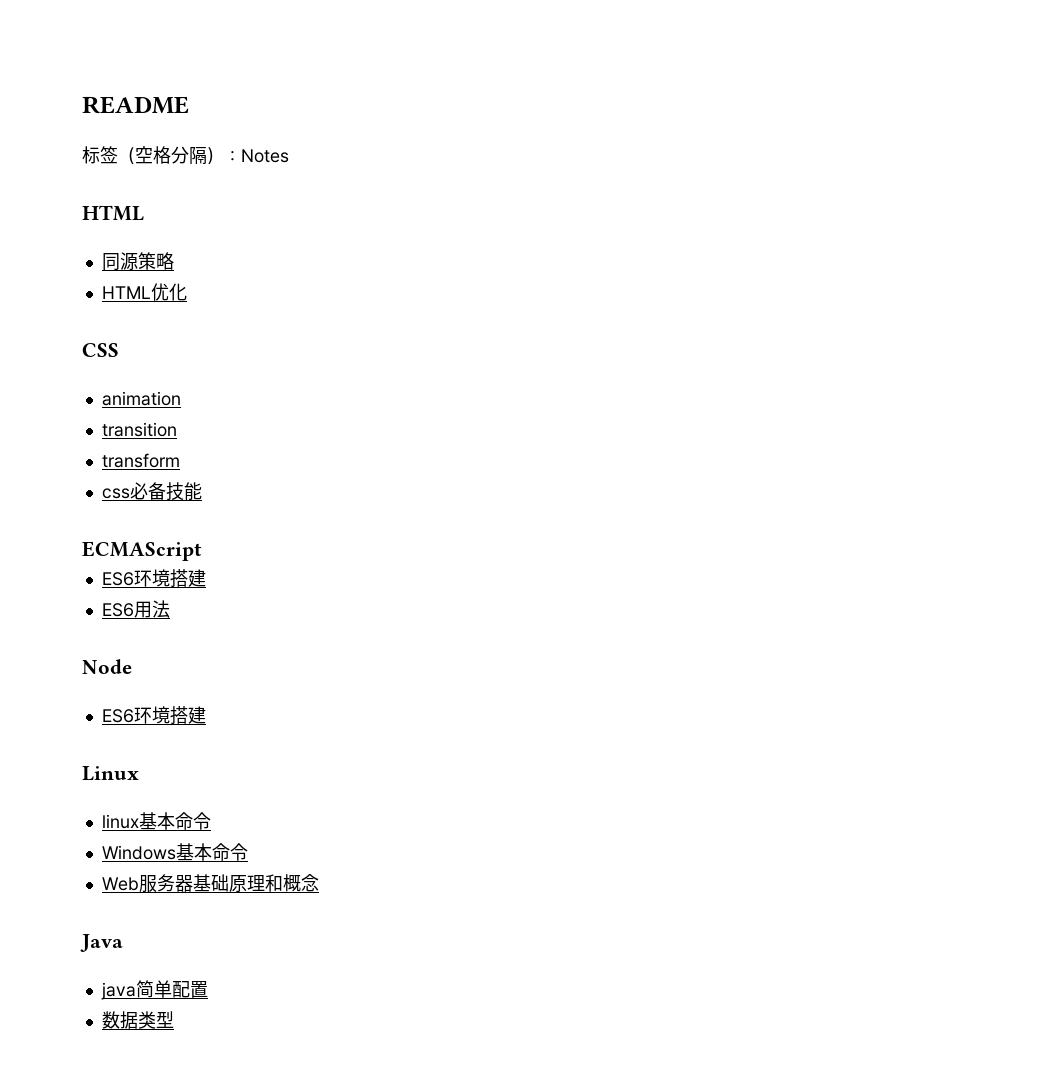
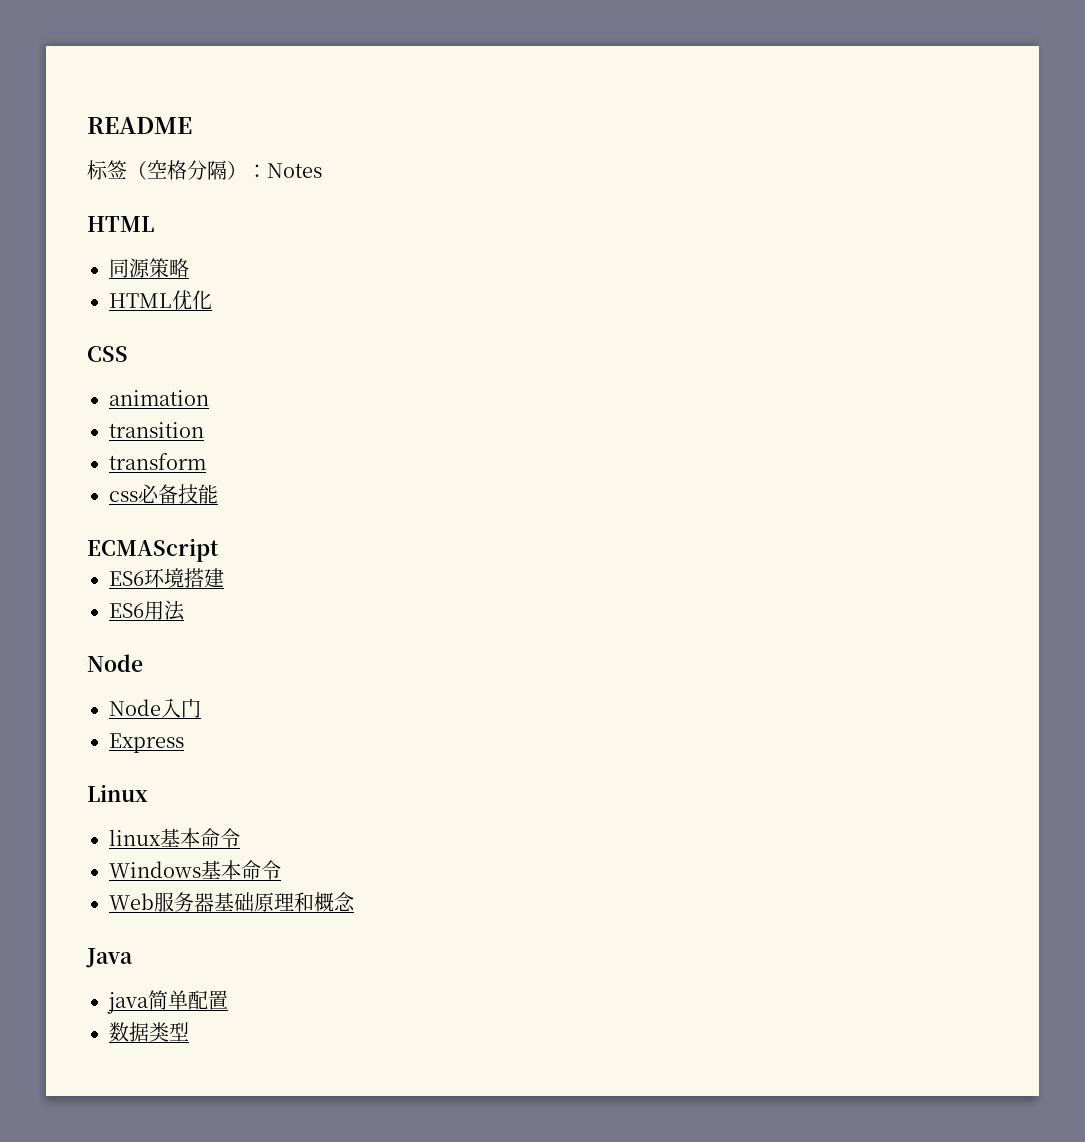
[101,706,206,725] ES6环境搭建 -> [109,698,201,718] [109,733,184,753] Node入门 // Express

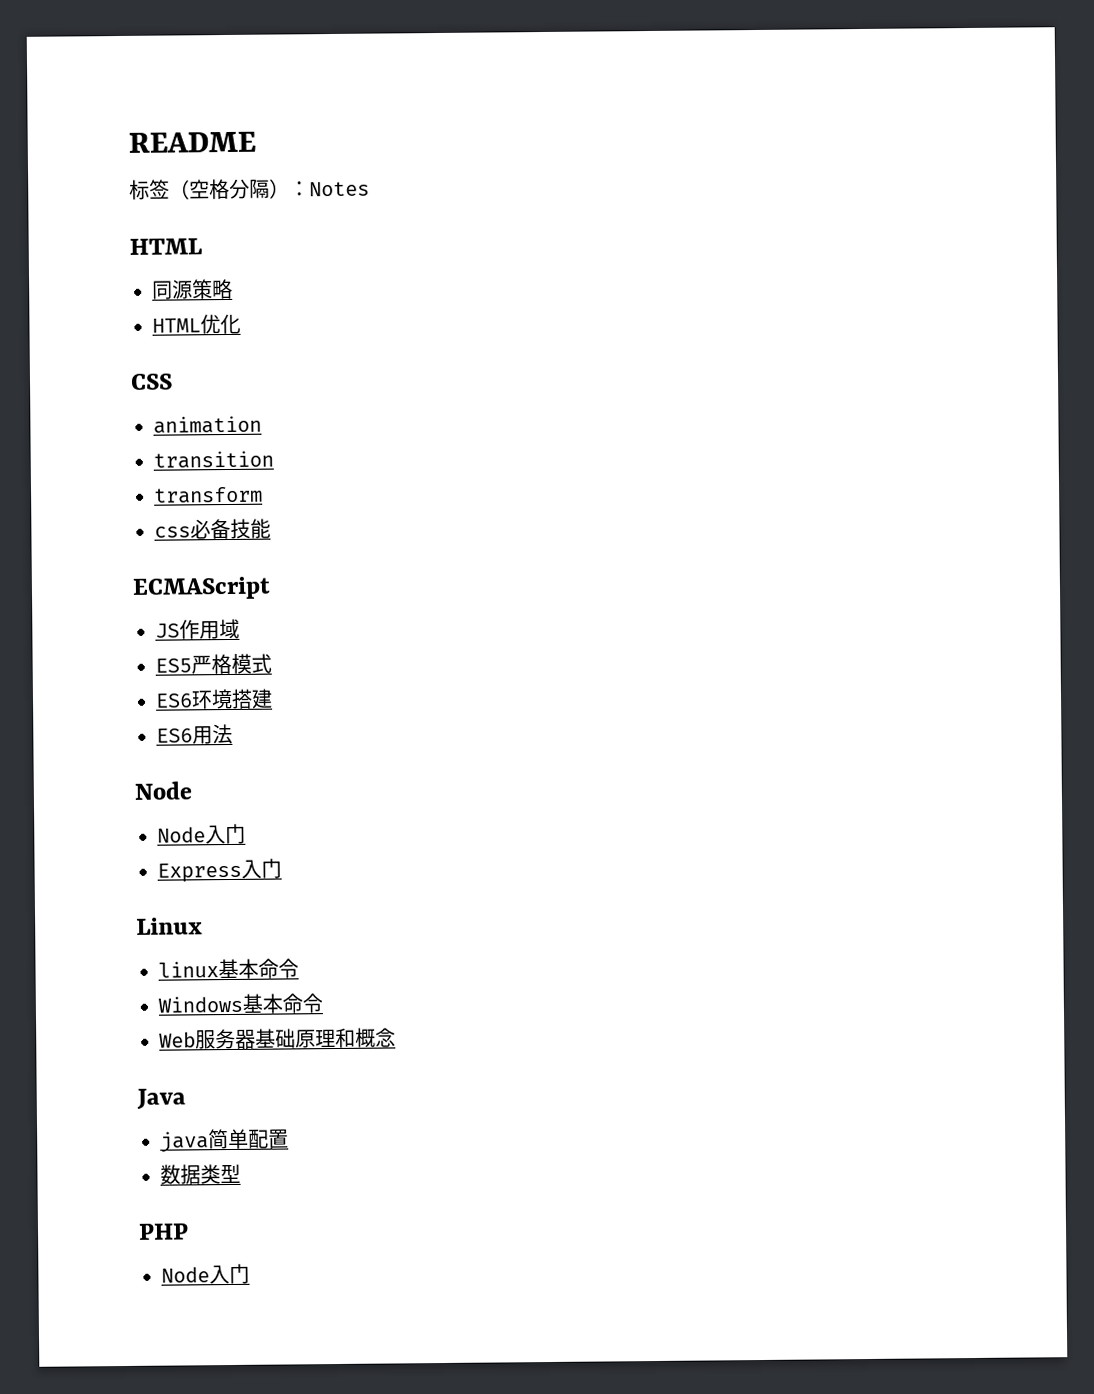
(219, 550) none -> [155,618,240,640] [155,653,272,675] // JS作用域 // ES5严格模式
(184, 743) none -> [241,858,282,879] 入门
(189, 1031) none -> [138,1223,189,1240] [161,1263,250,1285] // PHP // Node入门

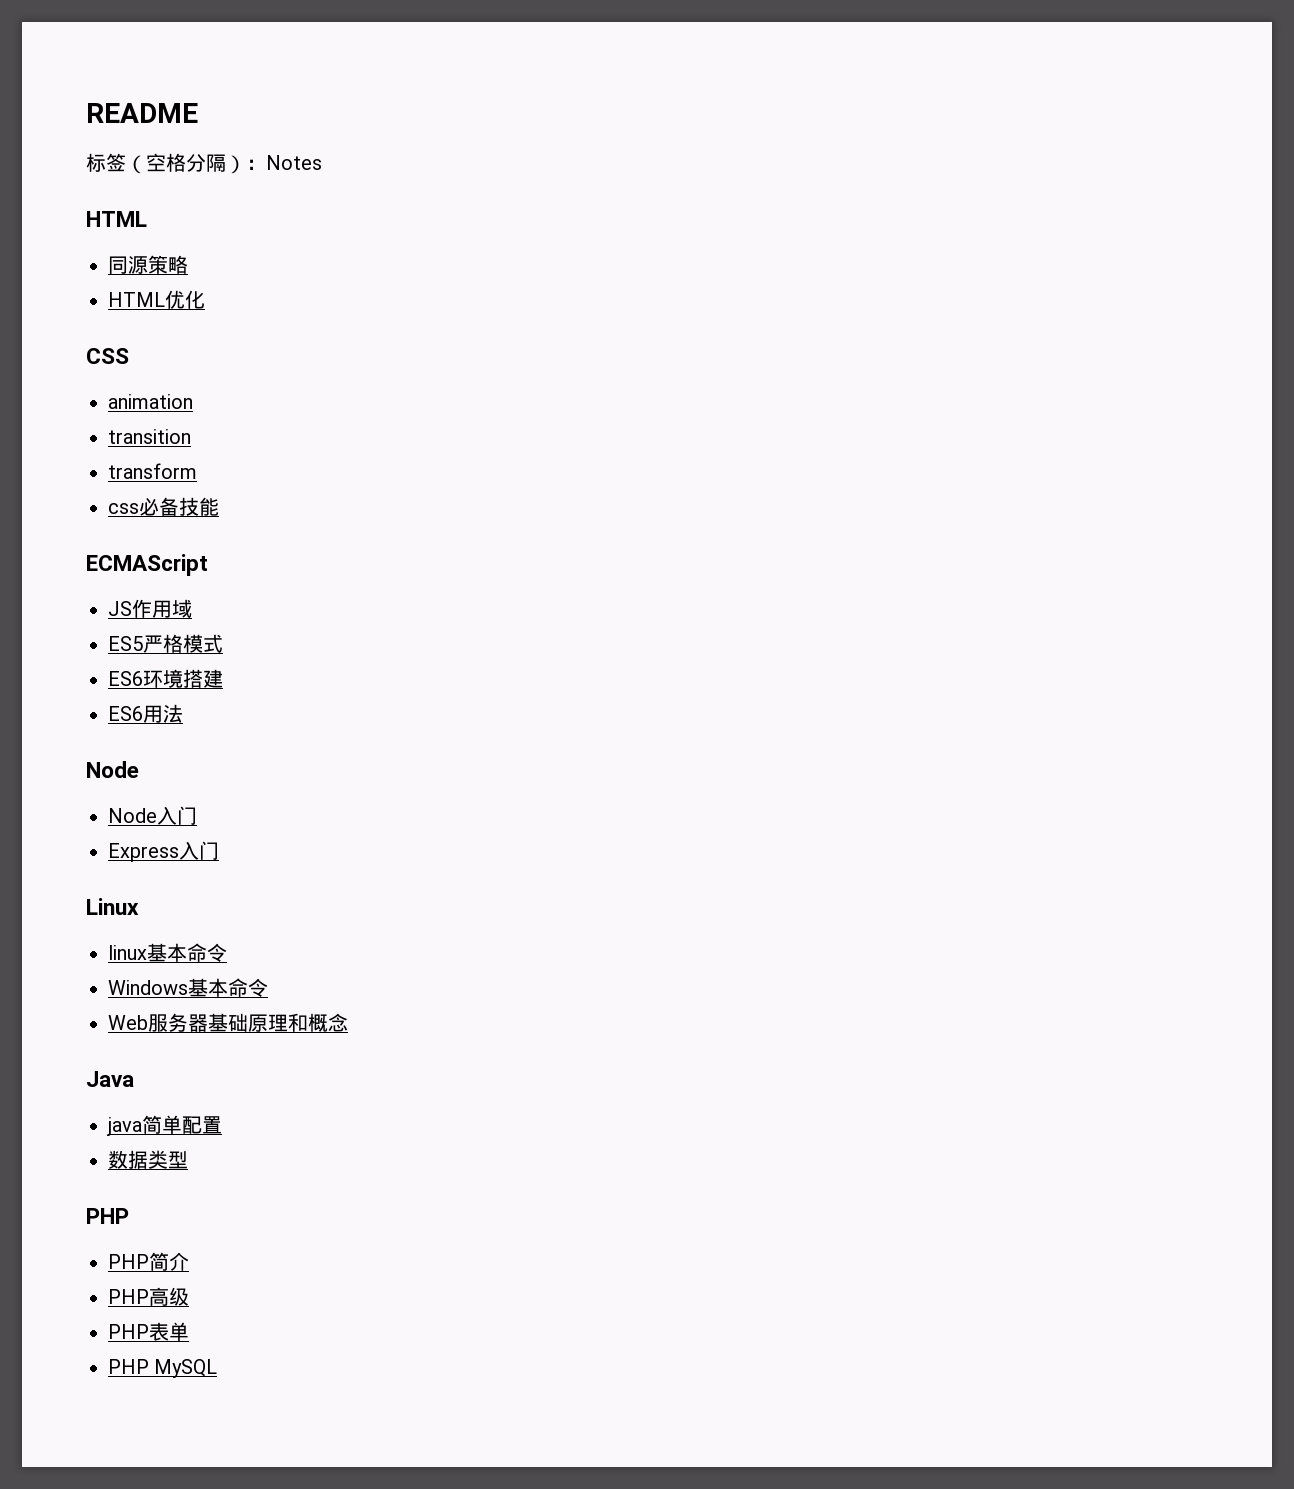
[161,1263,250,1285] Node入门 -> [108,1252,189,1271] [108,1287,189,1306] [108,1322,189,1341] [108,1359,218,1378] PHP简介 // PHP高级 // PHP表单 // PHP MySQL

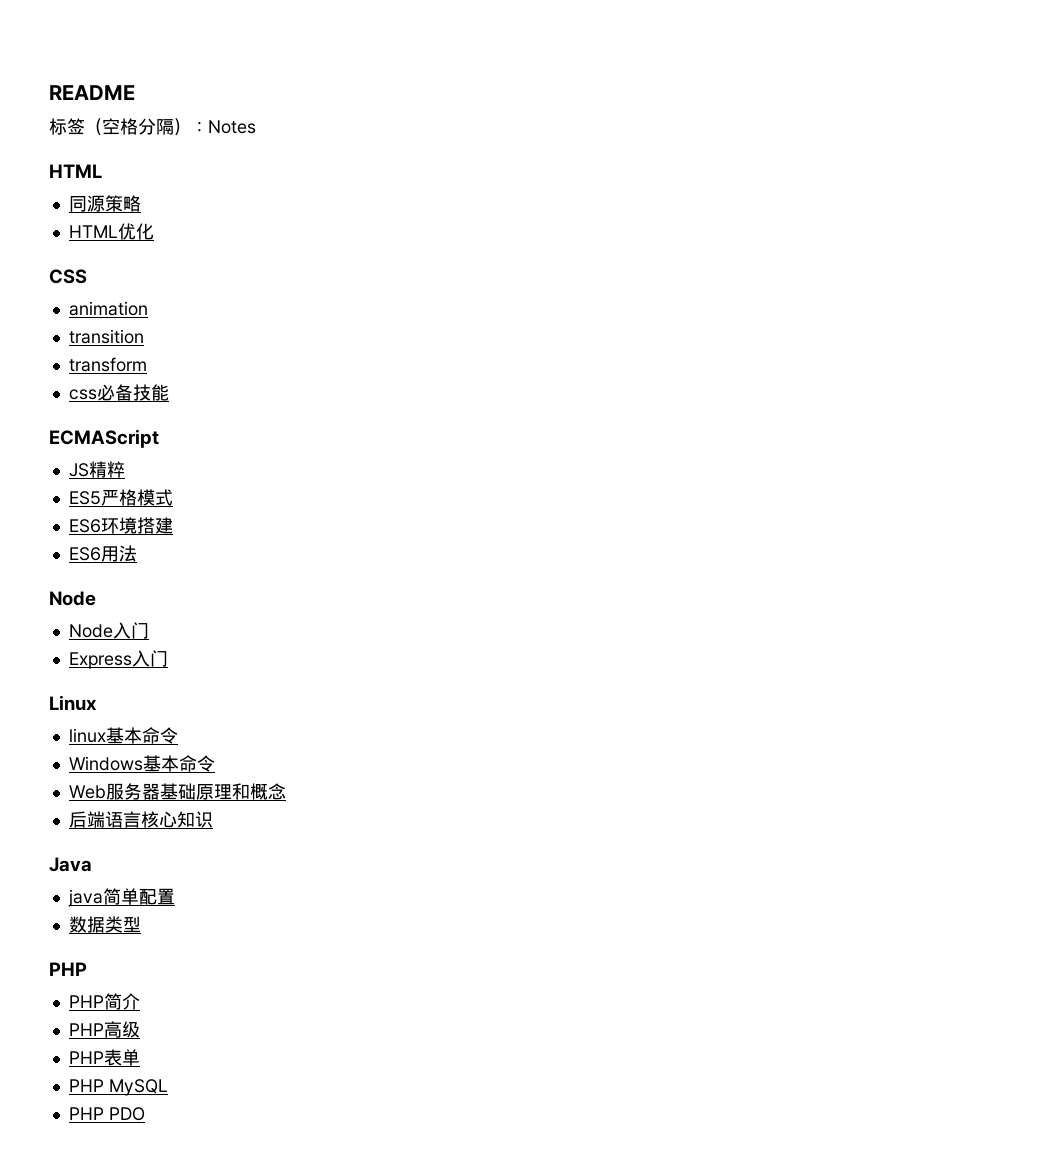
[132,599,192,618] 作用域 -> [88,461,125,478] 精粹
(348, 1022) none -> [68,811,213,828] // 后端语言核心知识
(218, 1368) none -> [68,1107,145,1121] // PHP PDO

